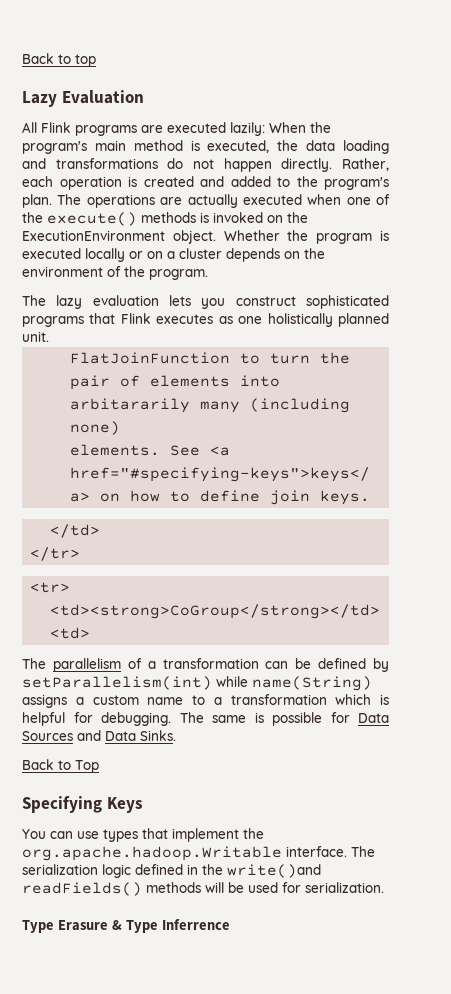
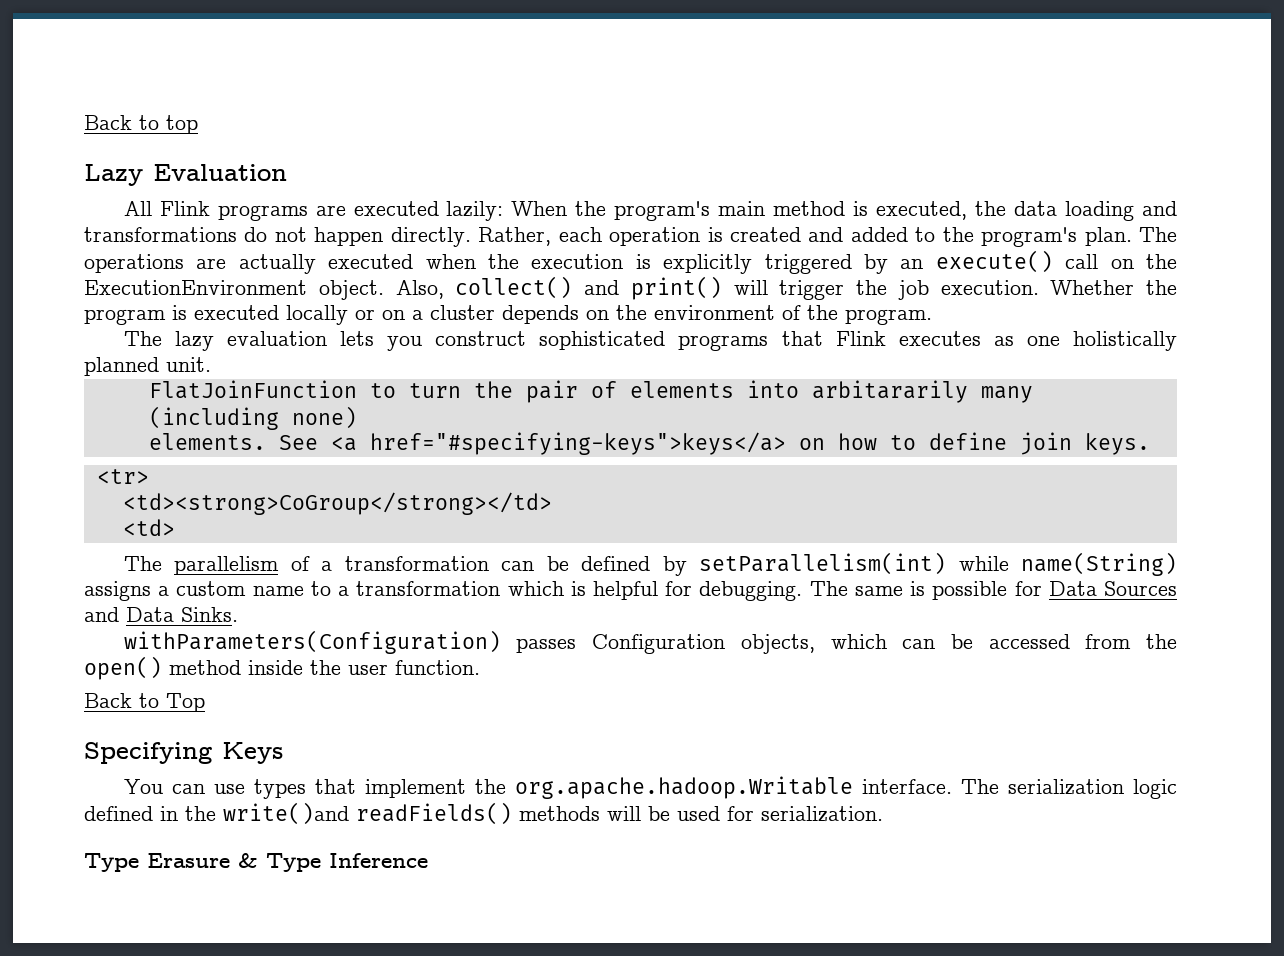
[346,194,390,205] [22,212,308,226] [22,230,216,244] one of the execute() methods is invoked on the ExecutionEnvironment object. -> [488,250,1177,274] [84,276,1039,300] the execution is explicitly triggered by an execute() call on the ExecutionEnvironment object. Also, collect() and print() will trigger the job execution.
[50,524,101,538] [30,547,81,561] // </td> // </tr> -> (1150, 444) none
(176, 735) none -> [123,630,1177,654] [84,656,480,680] // withParameters(Configuration) passes Configuration objects, which can be accessed from the open() method inside the user function.
[161,919,230,930] Inferrence -> [329,853,428,868] Inference

